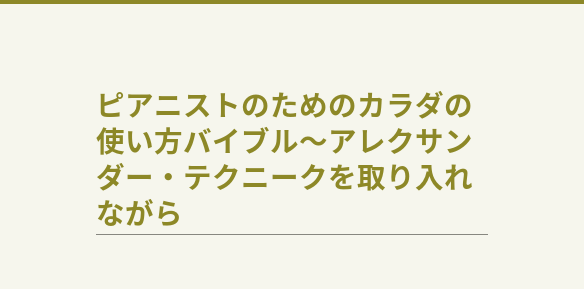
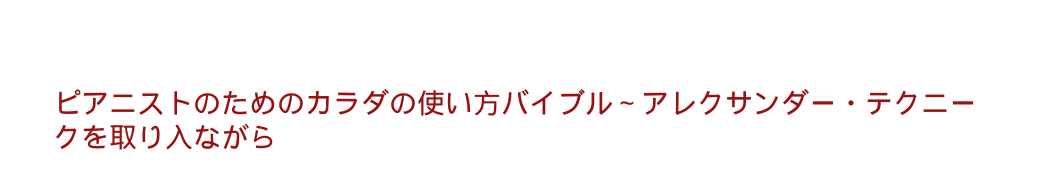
[444,164,473,190] れ -> (193, 137) none

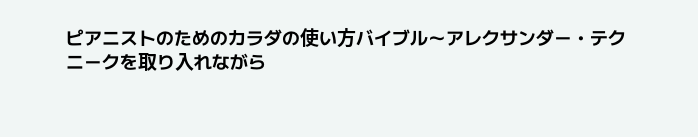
(193, 137) none -> [194,54,212,70] れ

